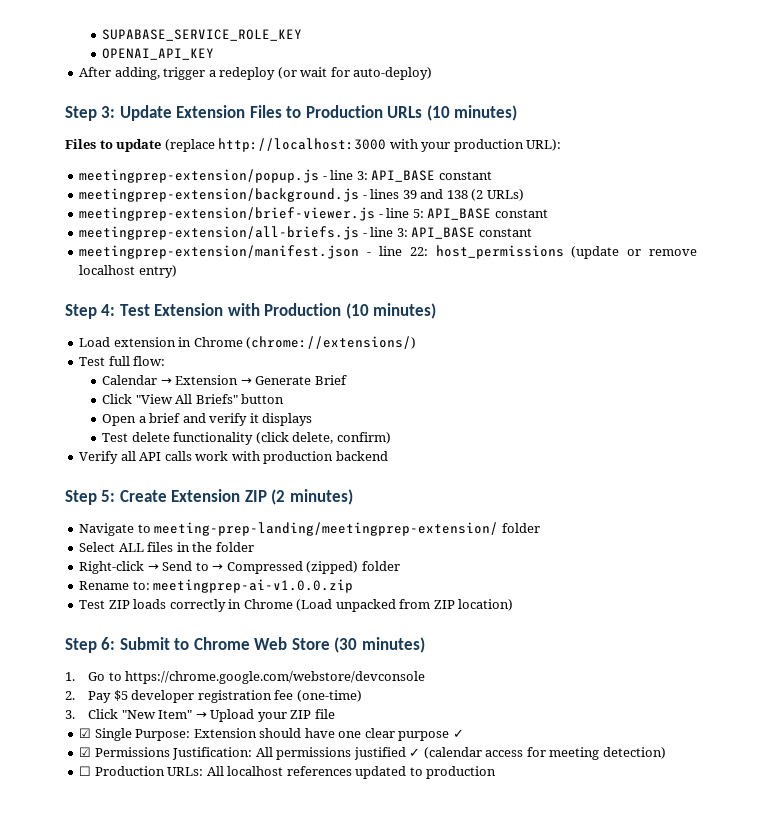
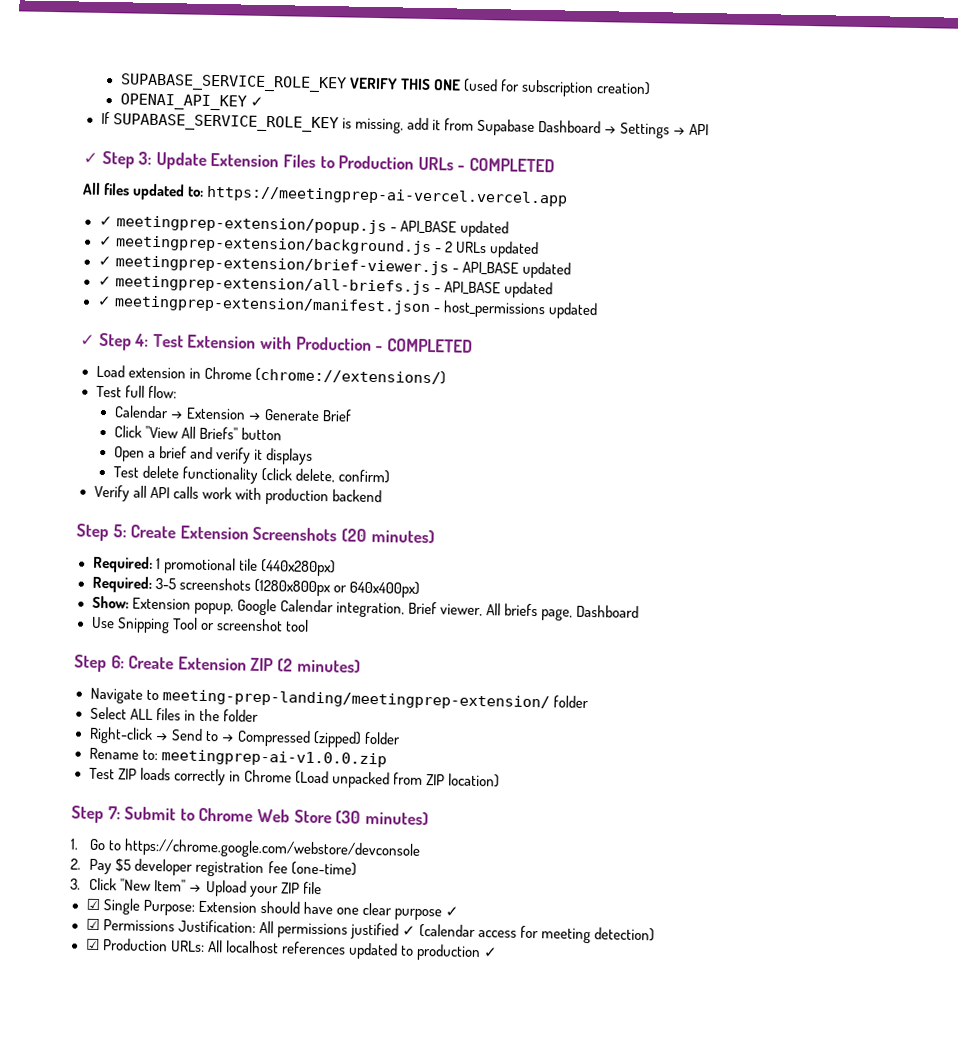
[102,29,303,41] [102,48,215,60] [79,67,433,80] SUPABASE_SERVICE_ROLE_KEY // OPENAI_API_KEY // After adding, trigger a redeploy (or wait for auto-deploy) // -> [119,73,652,98] [119,93,264,111] [100,111,710,139] [83,152,98,164] SUPABASE_SERVICE_ROLE_KEY VERIFY THIS ONE (used for subscription creation) // OPENAI_API_KEY ✓ // If SUPABASE_SERVICE_ROLE_KEY is missing, add it from Supabase Dashboard → Settings → API // ✓
[426,105,518,121] [65,138,562,152] [79,169,492,183] [79,188,524,202] [79,207,548,221] [79,226,532,240] [79,245,698,259] [79,265,177,278] (10 minutes) // Files to update (replace http://localhost:3000 with your production URL): // meetingprep-extension/popup.js - line 3: API_BASE constant // meetingprep-extension/background.js - lines 39 and 138 (2 URLs) // meetingprep-extension/brief-viewer.js - line 5: API_BASE constant // meetingprep-extension/all-briefs.js - line 3: API_BASE constant // meetingprep-extension/manifest.json - line 22: host_permissions (update or remove localhost entry) // -> [457,157,555,173] [82,182,569,207] [98,215,509,238] [98,235,539,259] [97,255,571,279] [97,275,553,299] [96,295,598,320] [80,334,95,346] - COMPLETED // All files updated to: https://meetingprep-ai-vercel.vercel.app // ✓ meetingprep-extension/popup.js - API_BASE updated // ✓ meetingprep-extension/background.js - 2 URLs updated // ✓ meetingprep-extension/brief-viewer.js - API_BASE updated // ✓ meetingprep-extension/all-briefs.js - API_BASE updated // ✓ meetingprep-extension/manifest.json - host_permissions updated // ✓
[345,303,437,319] (10 minutes) -> [375,338,473,353] - COMPLETED
(241, 495) none -> [252,526,435,544] [92,555,336,577] [91,575,420,598] [91,595,640,621] [90,616,309,634] [74,654,247,673] Screenshots (20 minutes) // Required: 1 promotional tile (440x280px) // Required: 3-5 screenshots (1280x800px or 640x400px) // Show: Extension popup, Google Calendar integration, Brief viewer, All briefs page, Dashboard // Use Snipping Tool or screenshot tool // Step 6: Create Extension
[101,637,116,650] 6: -> [107,806,121,820] 7:
[79,766,92,776] ☐ -> [85,938,100,951] ☑
(497, 772) none -> [482,947,498,958] ✓

